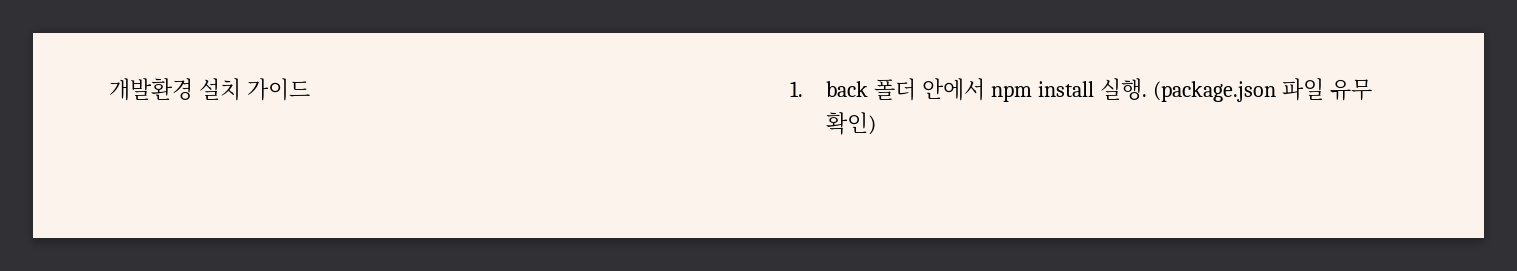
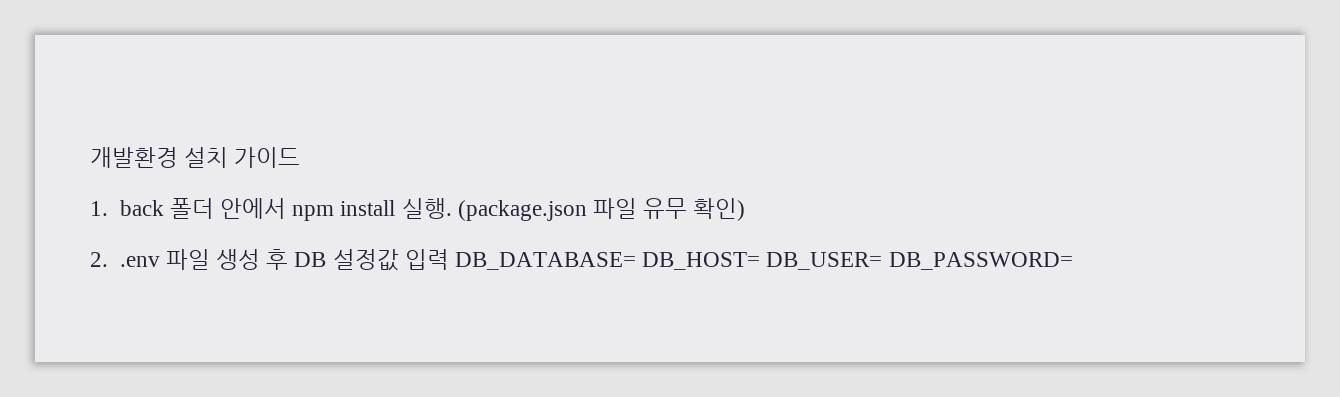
(877, 123) none -> [90,249,1073,271] // 2. .env 파일 생성 후 DB 설정값 입력 DB_DATABASE= DB_HOST= DB_USER= DB_PASSWORD=

